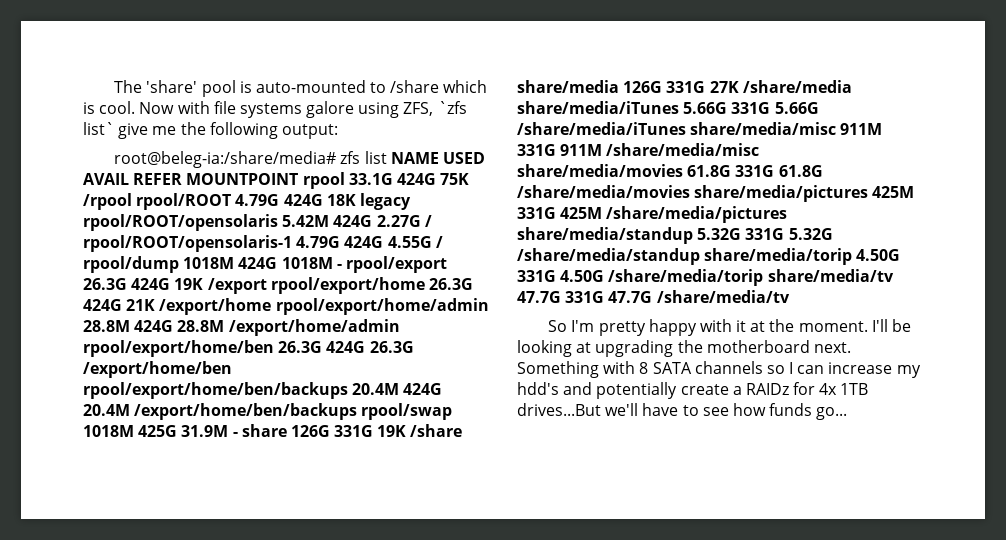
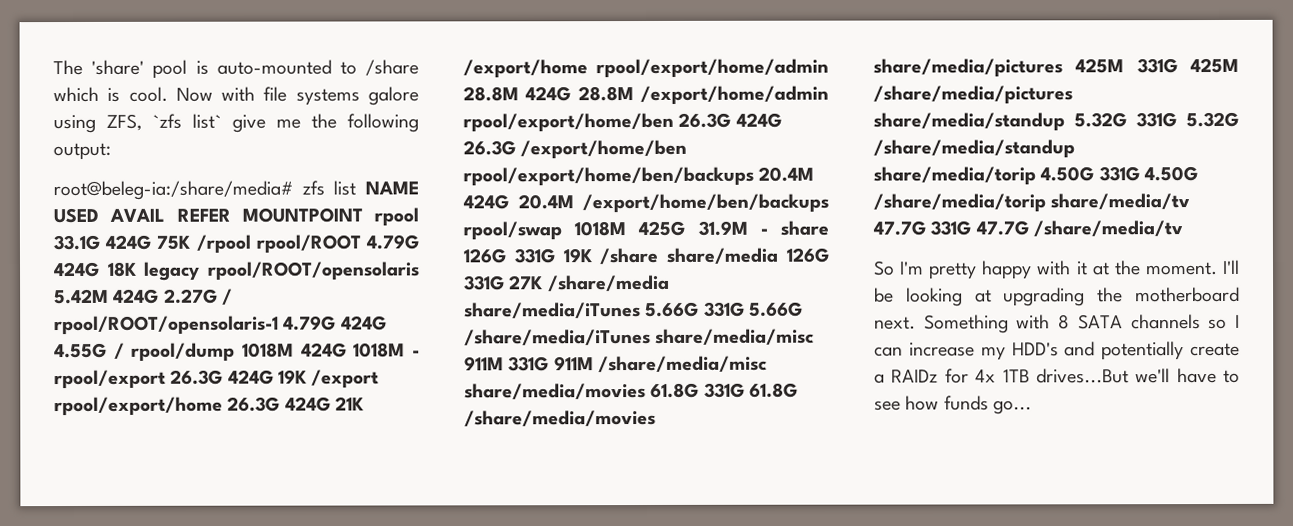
[517,382,559,395] hdd's -> [1011,342,1059,357] HDD's

